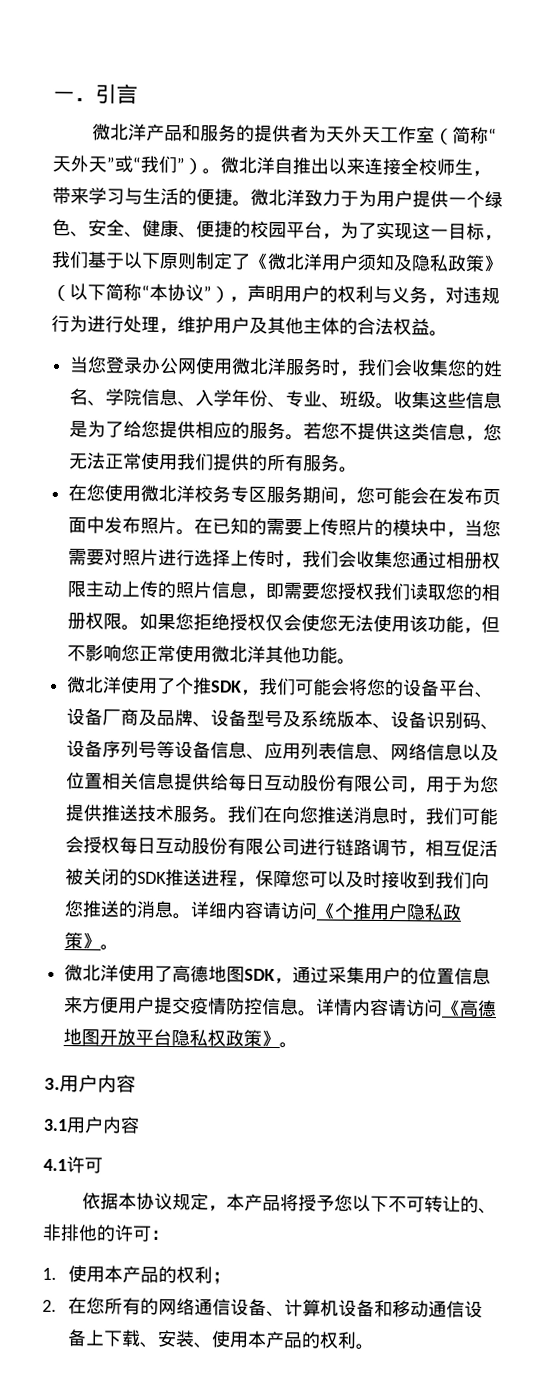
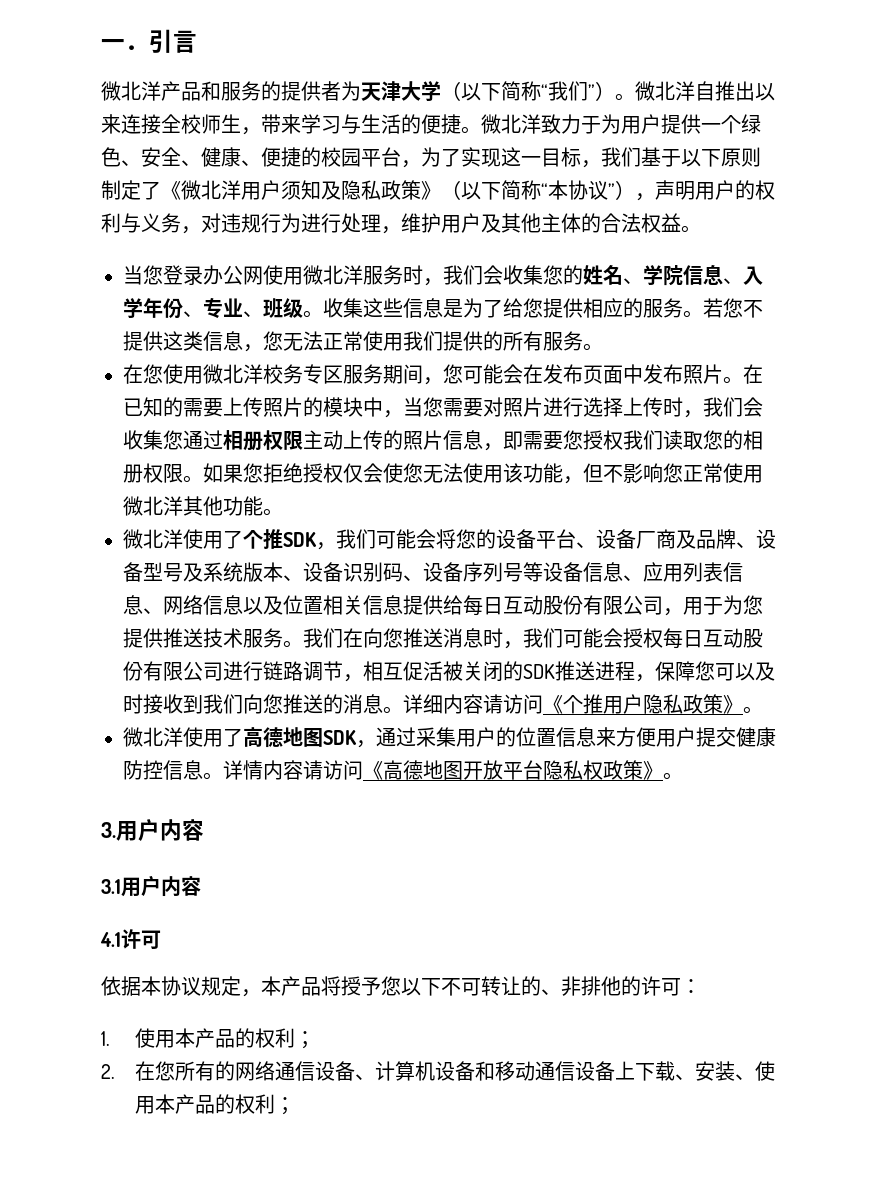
[343,125,497,145] [52,155,133,173] 外天工作室（简称“天外天”或 -> [381,81,541,101] 津大学（以下简称
[190,997,228,1015] 疫情 -> [736,727,776,747] 健康
[354,1343,374,1350] 。 -> [275,1097,296,1115] ；

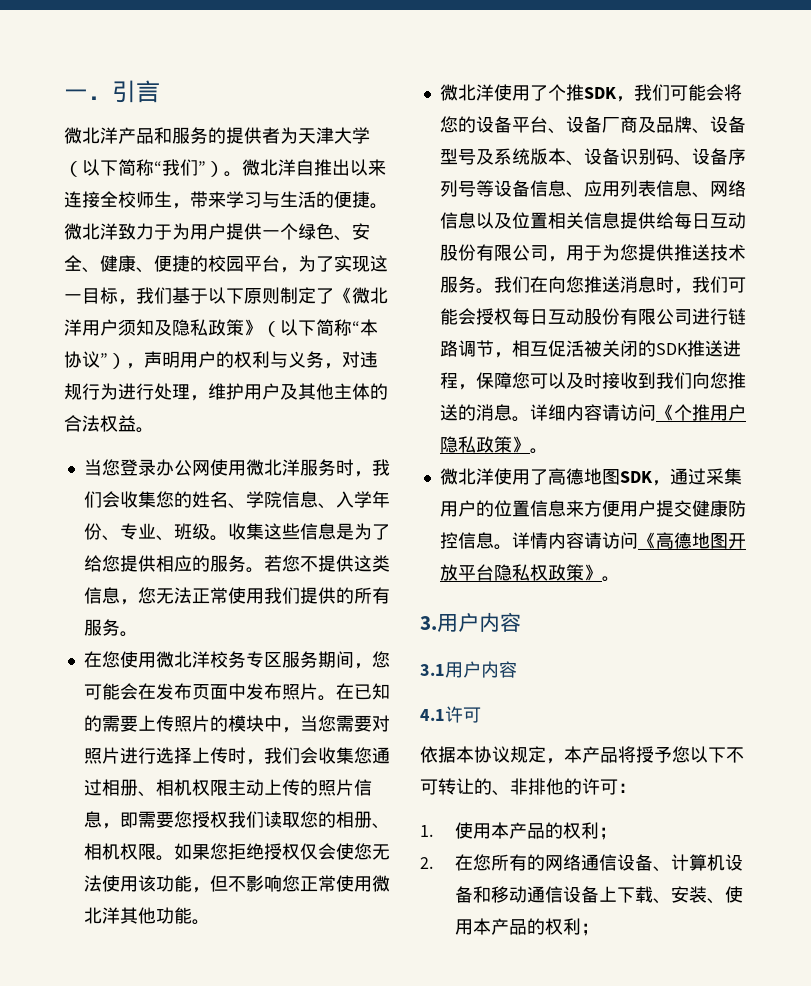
(263, 441) none -> [137,779,192,797] 、相机
(143, 473) none -> [371,823,390,829] [83,843,120,860] 、相机

